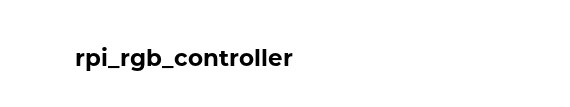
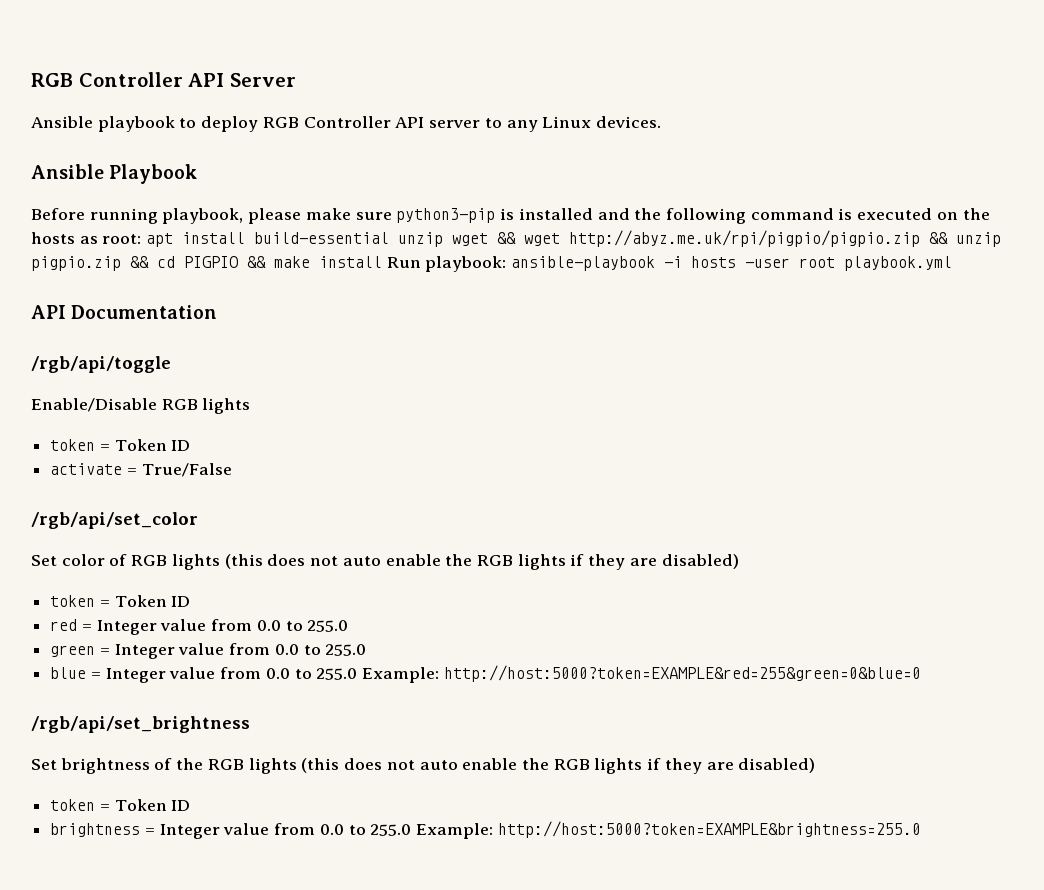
[75,47,293,71] rpi_rgb_controller -> [31,72,296,87] [31,116,661,132] [31,164,198,184] [31,208,990,224] [31,230,1002,247] [31,256,953,272] [31,305,218,319] [31,356,171,373] [31,398,251,414] [50,439,191,451] [50,463,232,477] [31,512,198,529] [31,554,739,570] [50,595,191,607] [50,619,349,635] [50,643,367,659] [50,665,921,683] [31,716,250,733] [31,758,816,774] [50,799,191,811] [50,821,921,839] RGB Controller API Server // Ansible playbook to deploy RGB Controller API server to any Linux devices. // Ansible Playbook // Before running playbook, please make sure python3-pip is installed and the following command is executed on the hosts as root: apt install build-essential unzip wget && wget http://abyz.me.uk/rpi/pigpio/pigpio.zip && unzip pigpio.zip && cd PIGPIO && make install Run playbook: ansible-playbook -i hosts -user root playbook.yml // API Documentation // /rgb/api/toggle // Enable/Disable RGB lights // token = Token ID // activate = True/False // /rgb/api/set_color // Set color of RGB lights (this does not auto enable the RGB lights if they are disabled) // token = Token ID // red = Integer value from 0.0 to 255.0 // green = Integer value from 0.0 to 255.0 // blue = Integer value from 0.0 to 255.0 Example: http://host:5000?token=EXAMPLE&red=255&green=0&blue=0 // /rgb/api/set_brightness // Set brightness of the RGB lights (this does not auto enable the RGB lights if they are disabled) // token = Token ID // brightness = Integer value from 0.0 to 255.0 Example: http://host:5000?token=EXAMPLE&brightness=255.0

